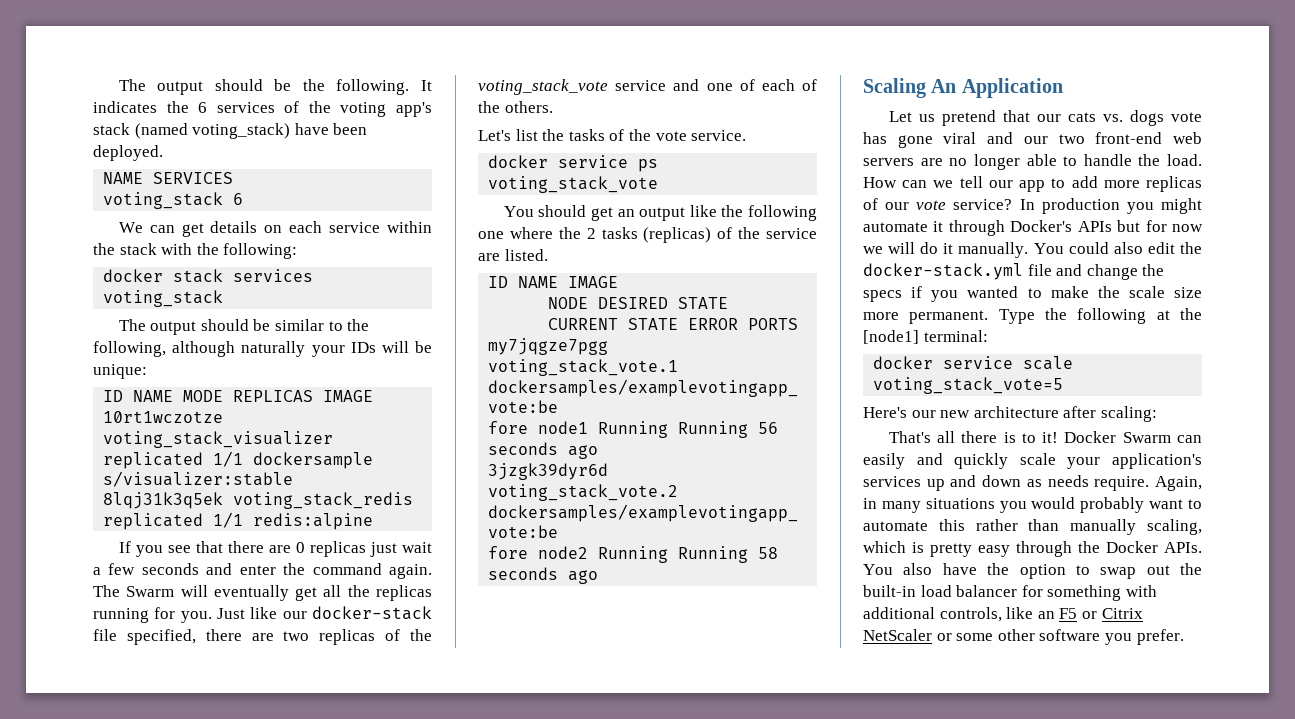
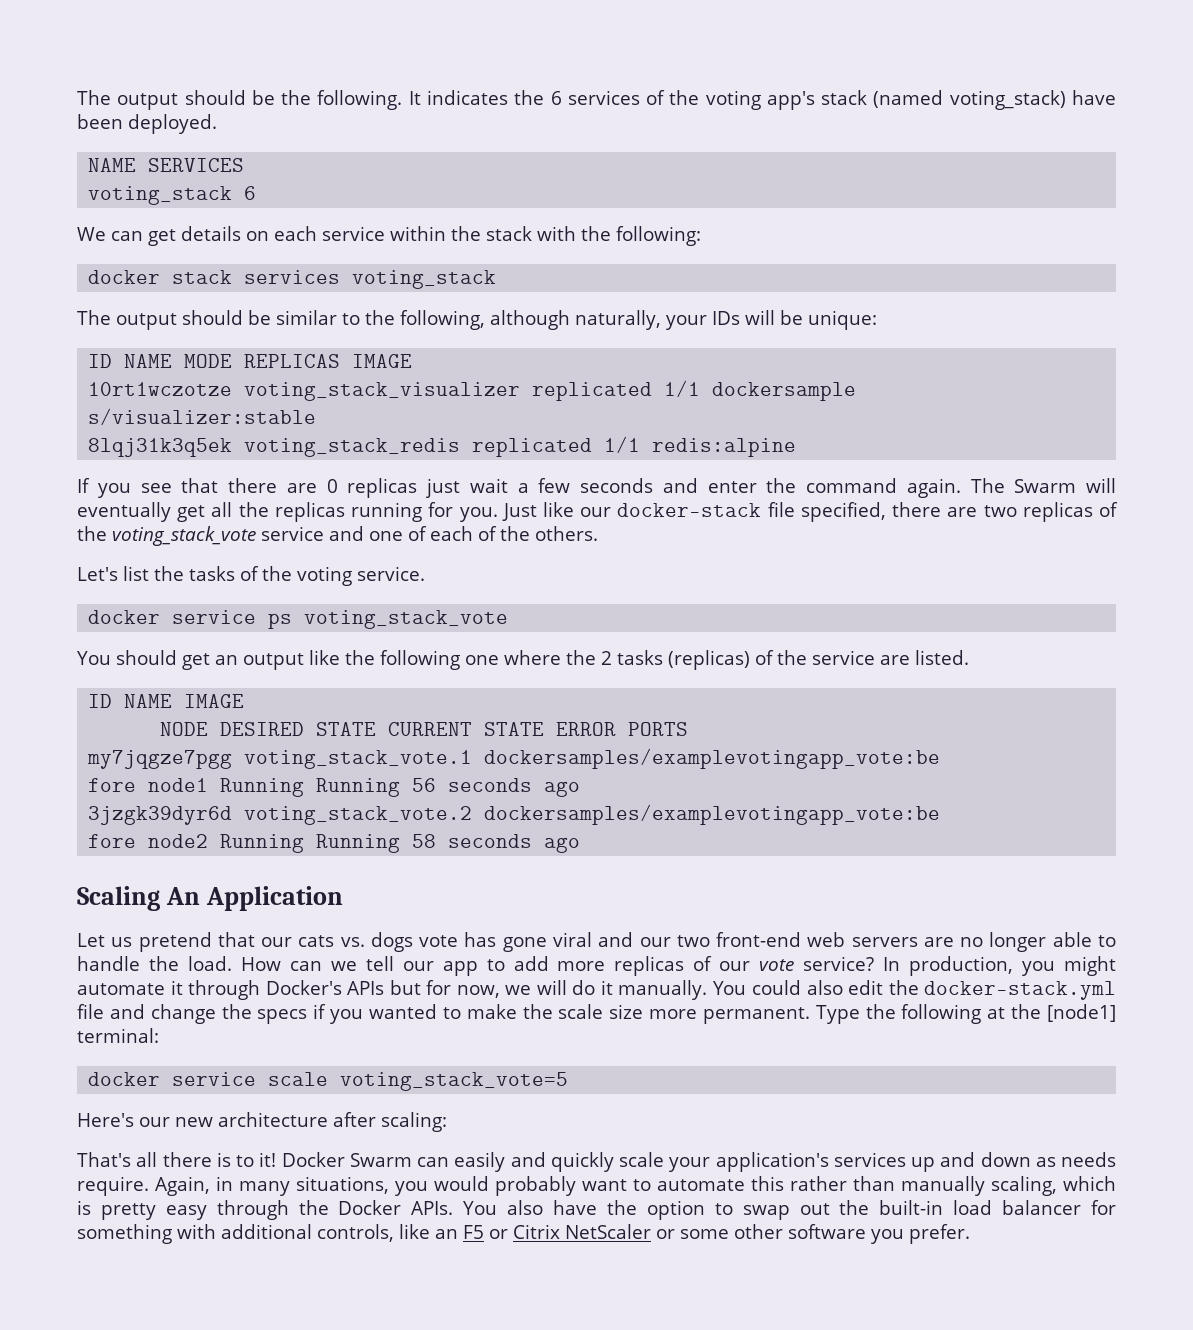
[241,341,306,357] naturally -> [575,310,661,330] naturally,
[655,131,687,141] vote -> [297,566,352,586] voting
[1041,198,1120,214] production -> [909,956,1014,976] production,
[1172,224,1203,232] now -> [456,985,500,998] now,
[925,498,995,509] situations -> [296,1176,389,1194] situations,

